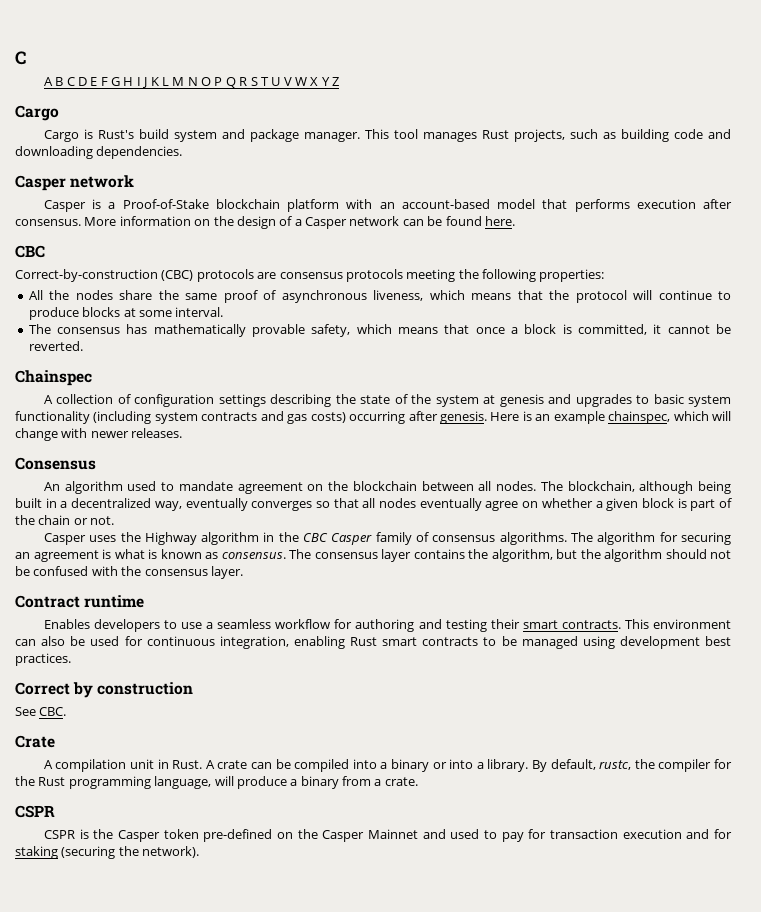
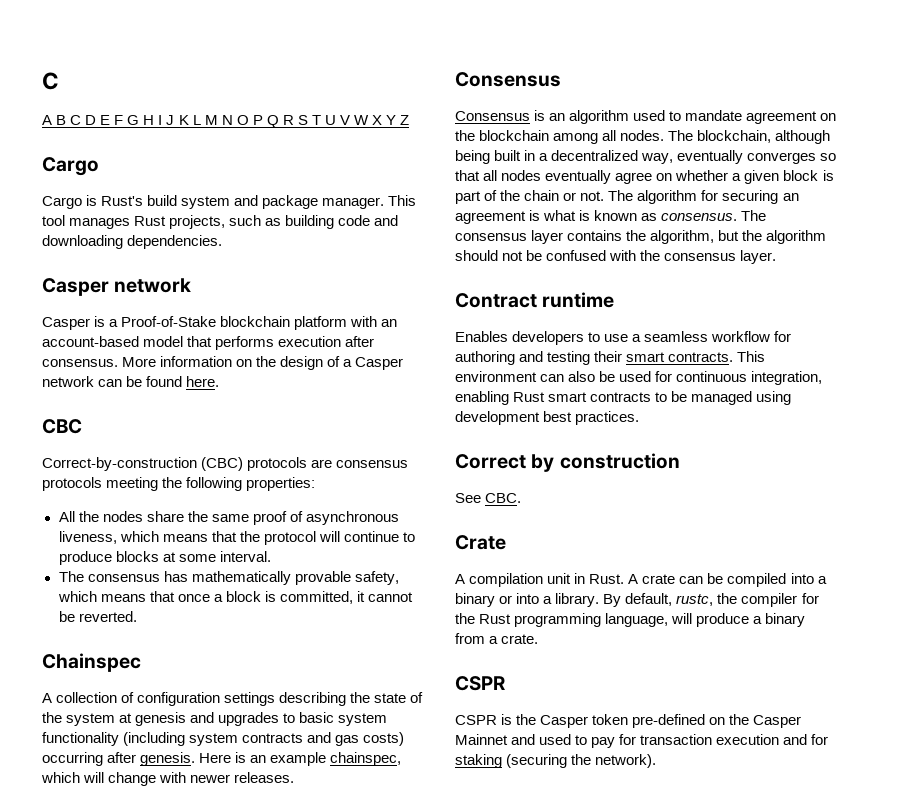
[43,482,60,491] An -> [455,110,566,121] Consensus is an
[421,481,474,491] between -> [553,133,599,144] among
[43,532,567,545] // Casper uses the Highway algorithm in the CBC Casper family of consensus algorithms. -> (605, 196) none

